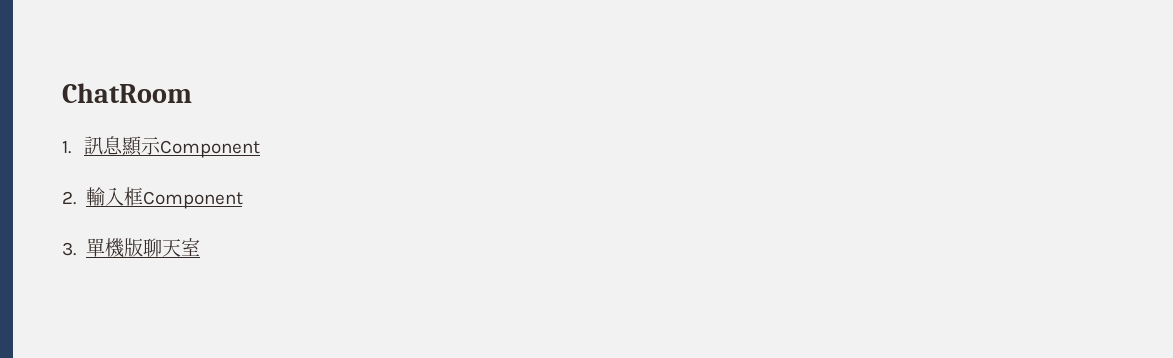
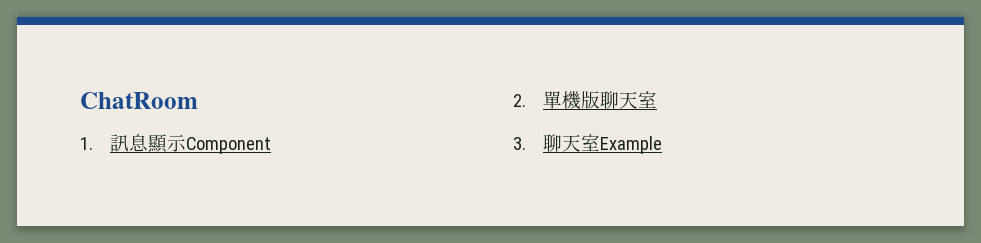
[85,187,243,209] [62,242,76,256] 輸入框Component // 3. -> (526, 100) none
(200, 247) none -> [513,134,663,154] // 3.聊天室Example

